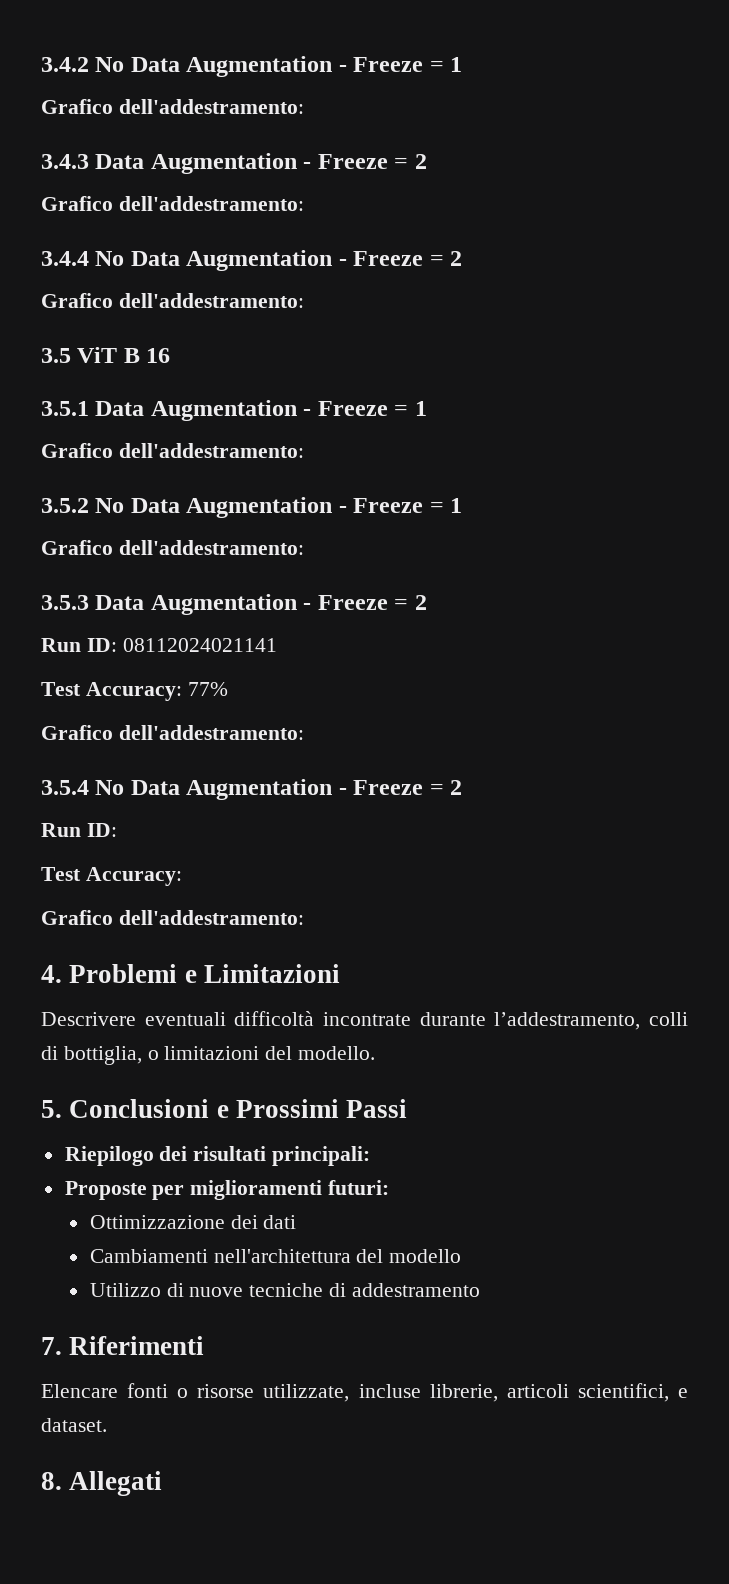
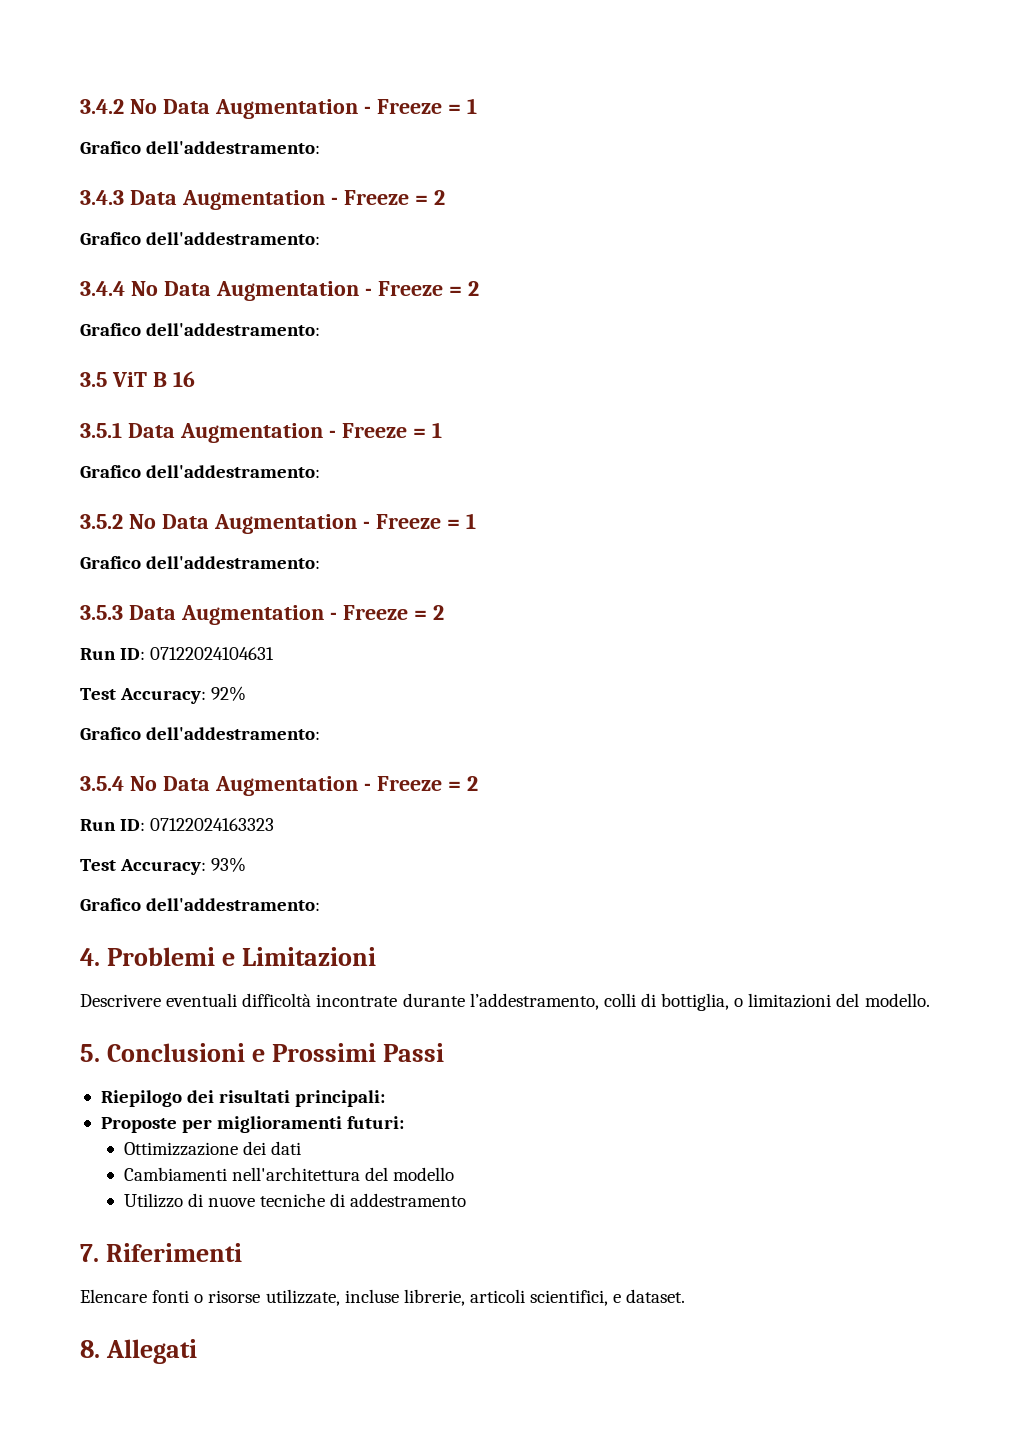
[122,638,277,652] [41,682,228,701] 08112024021141 // Test Accuracy: 77% -> [150,647,275,660] [80,686,247,704] 07122024104631 // Test Accuracy: 92%
[41,867,182,886] // Test Accuracy: -> [150,818,275,831] [80,857,247,875] 07122024163323 // Test Accuracy: 93%

